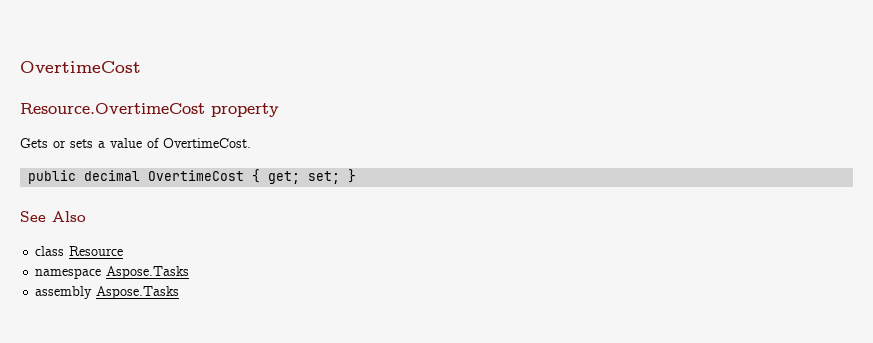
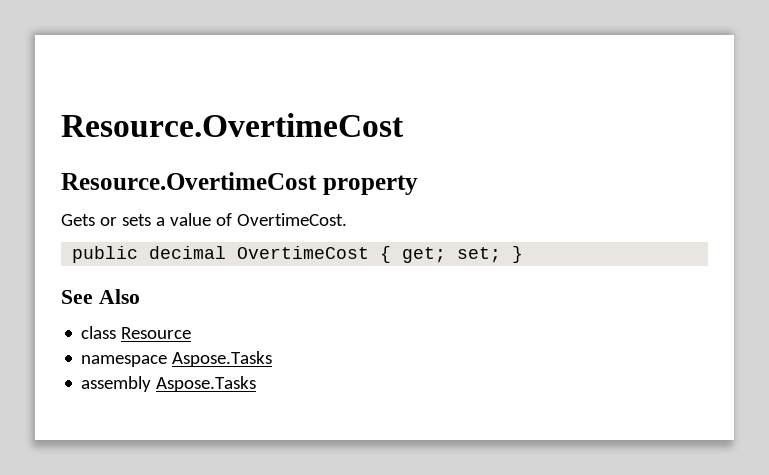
[20,61,141,73] OvertimeCost -> [61,113,404,137] Resource.OvertimeCost

